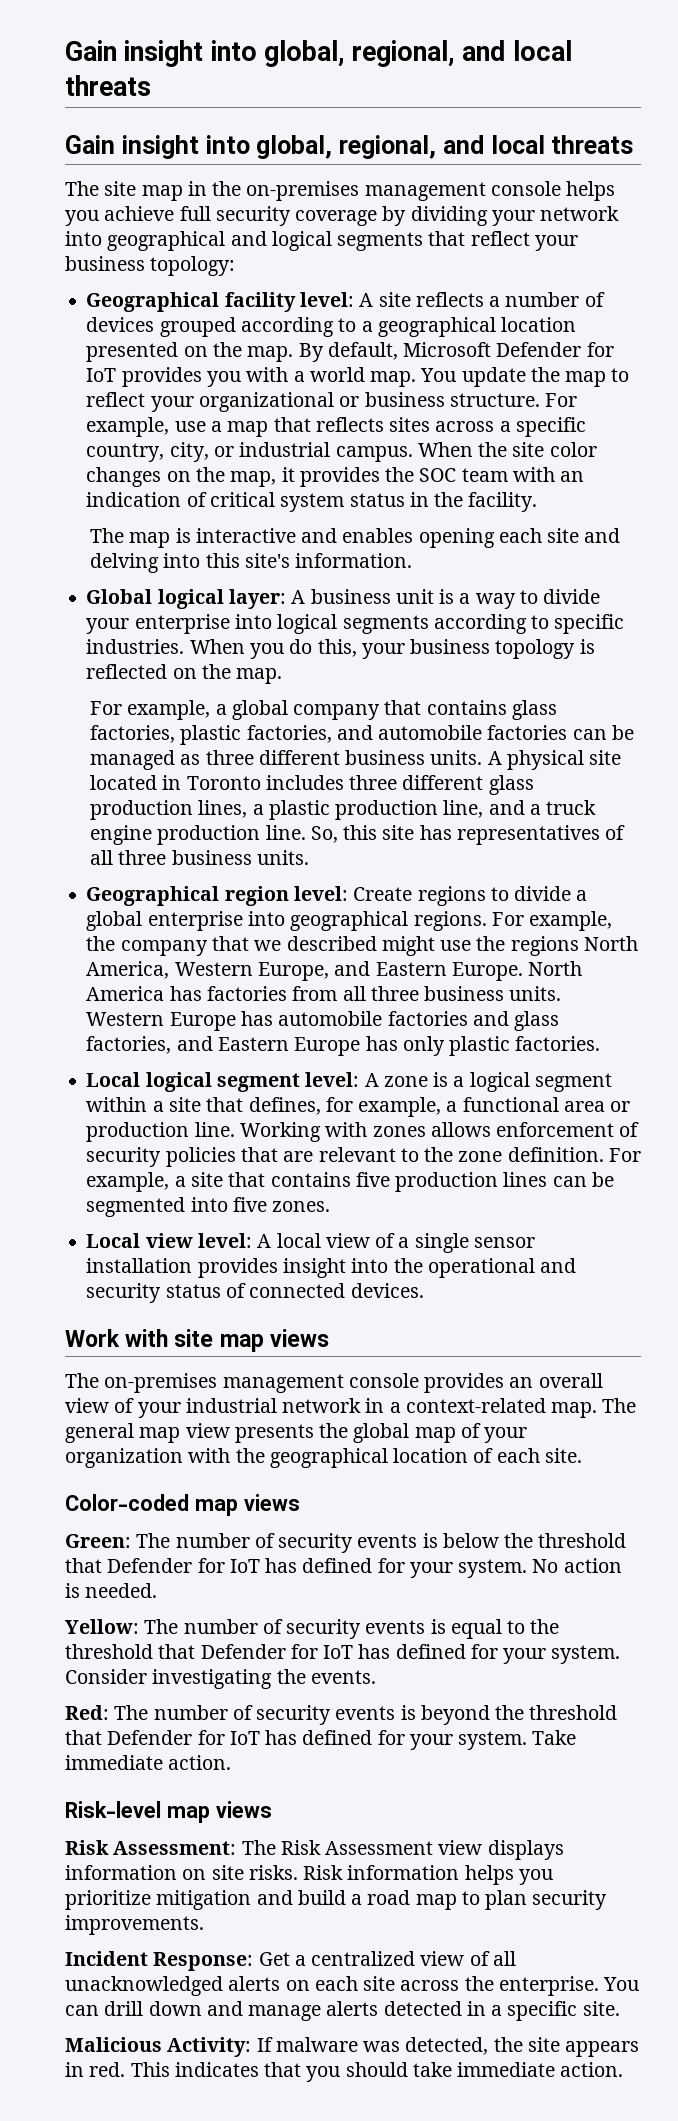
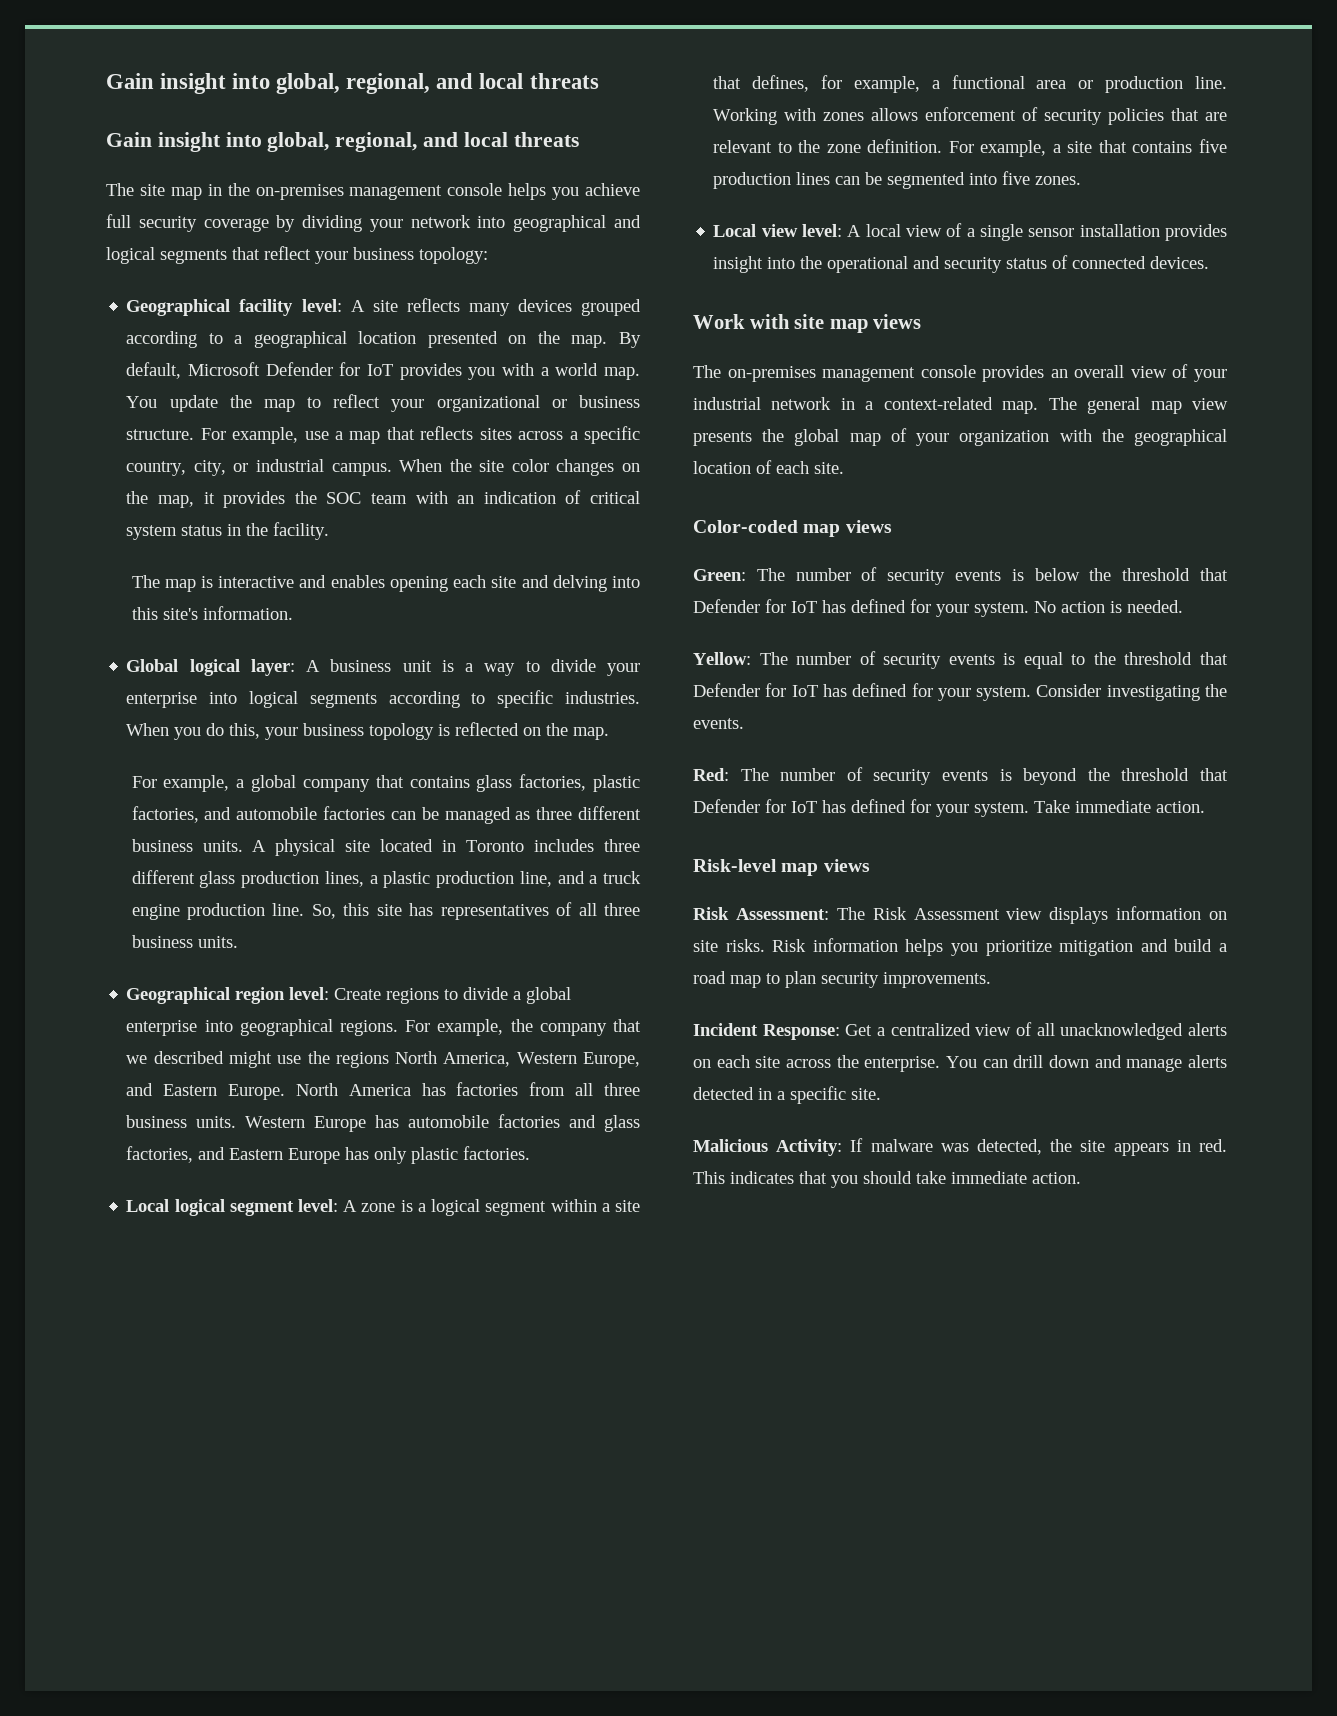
[489,292,605,307] a number of -> [468,303,510,316] many

